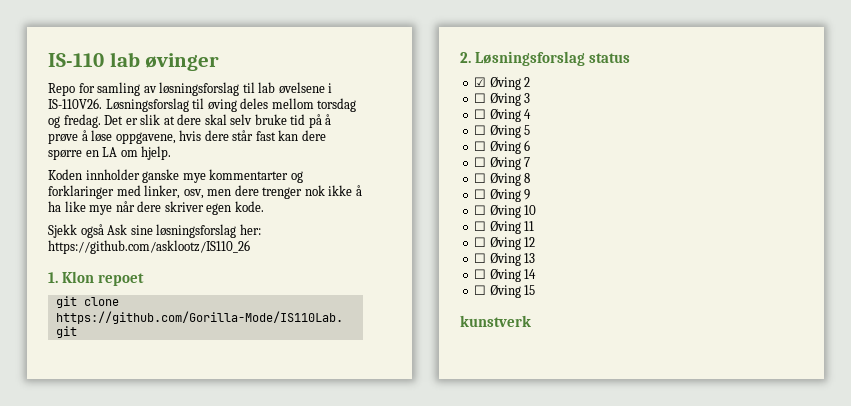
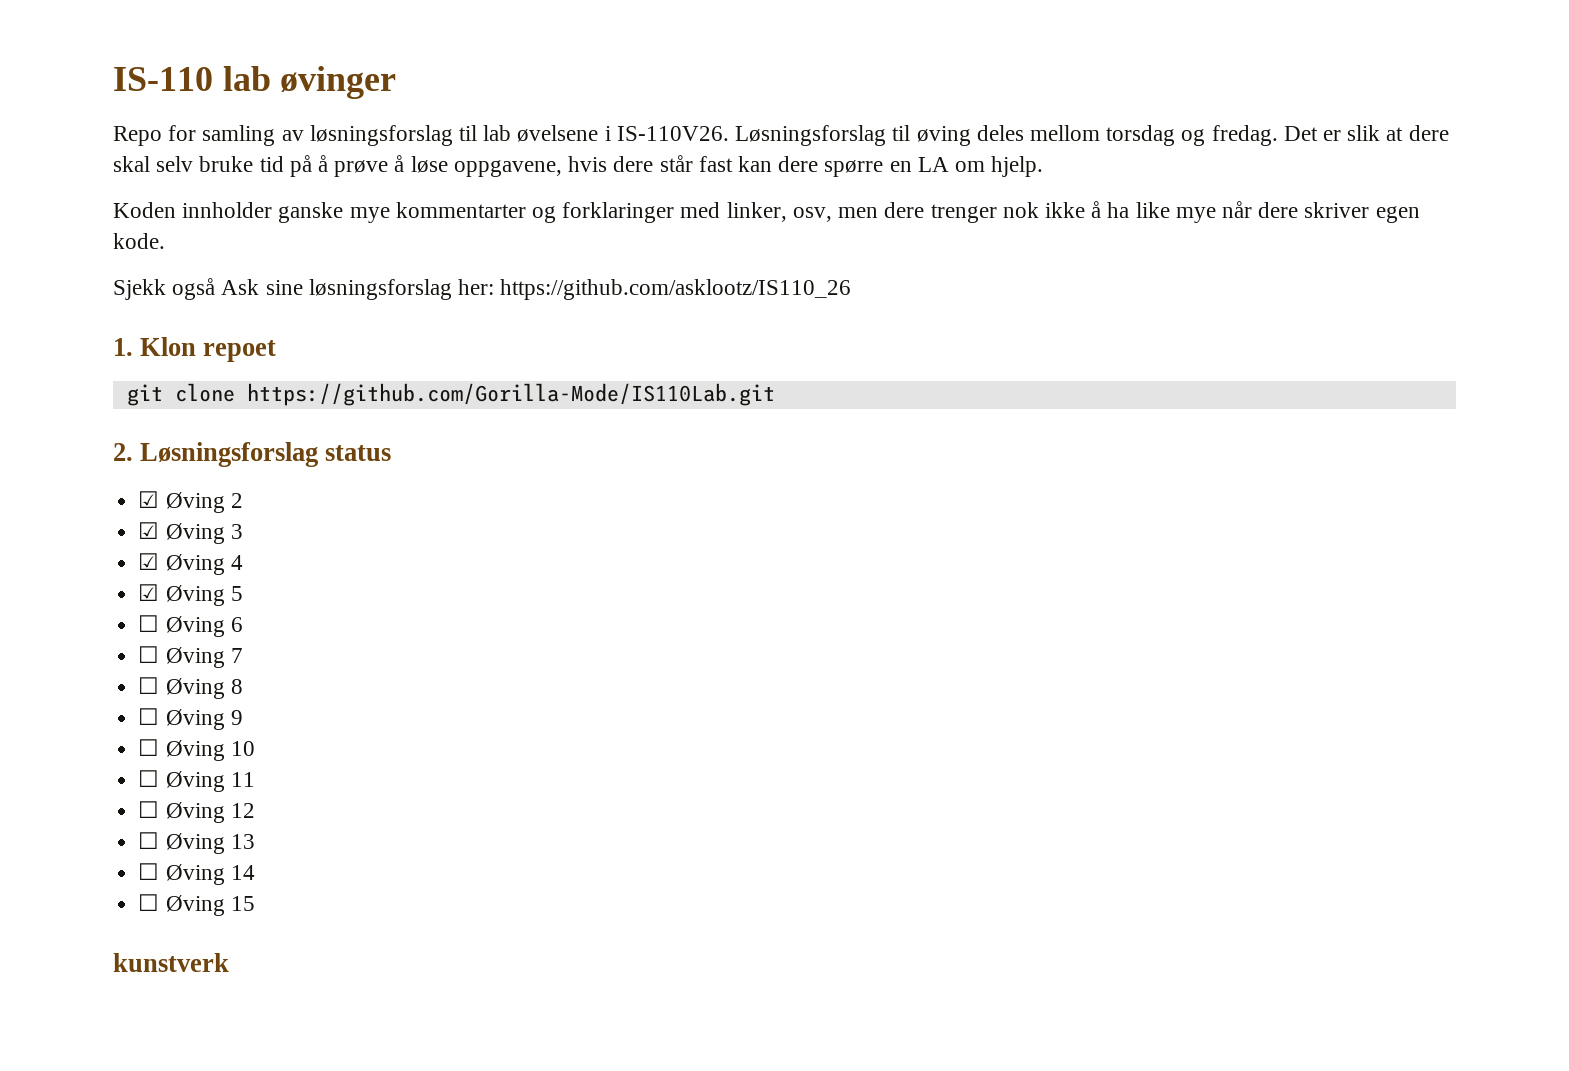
[474,93,487,103] ☐ -> [138,522,160,539] ☑
[474,109,487,119] ☐ -> [138,553,160,570] ☑
[474,125,487,135] ☐ -> [138,584,160,601] ☑

